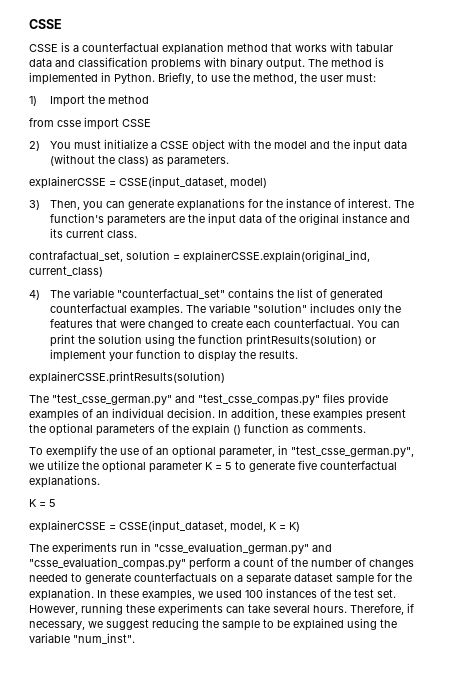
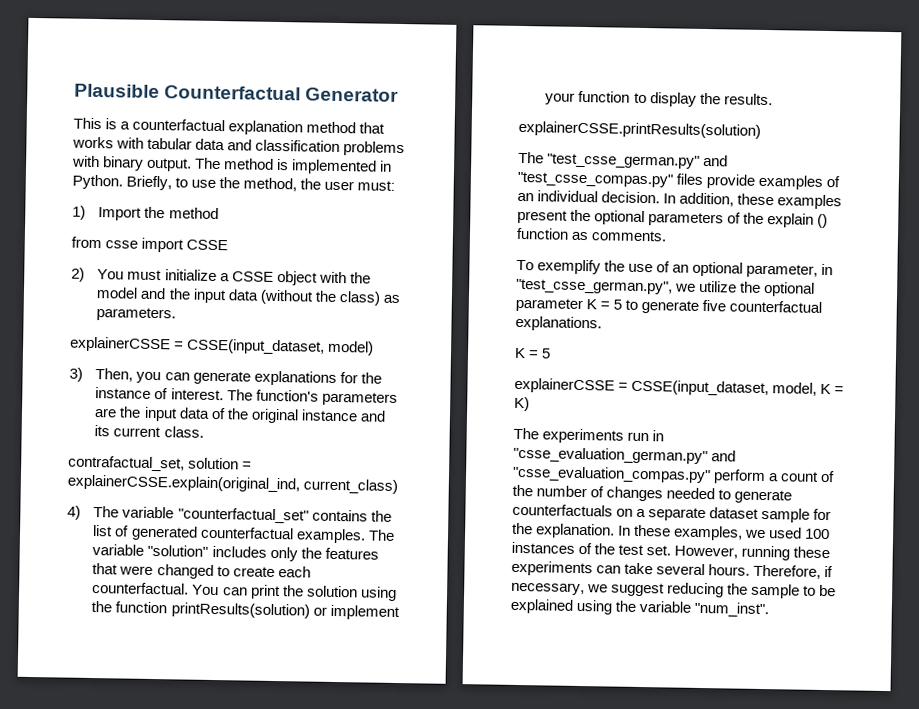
[29,19,62,29] [29,44,58,52] CSSE // CSSE -> [74,83,400,102] [73,117,102,130] Plausible Counterfactual Generator // This

